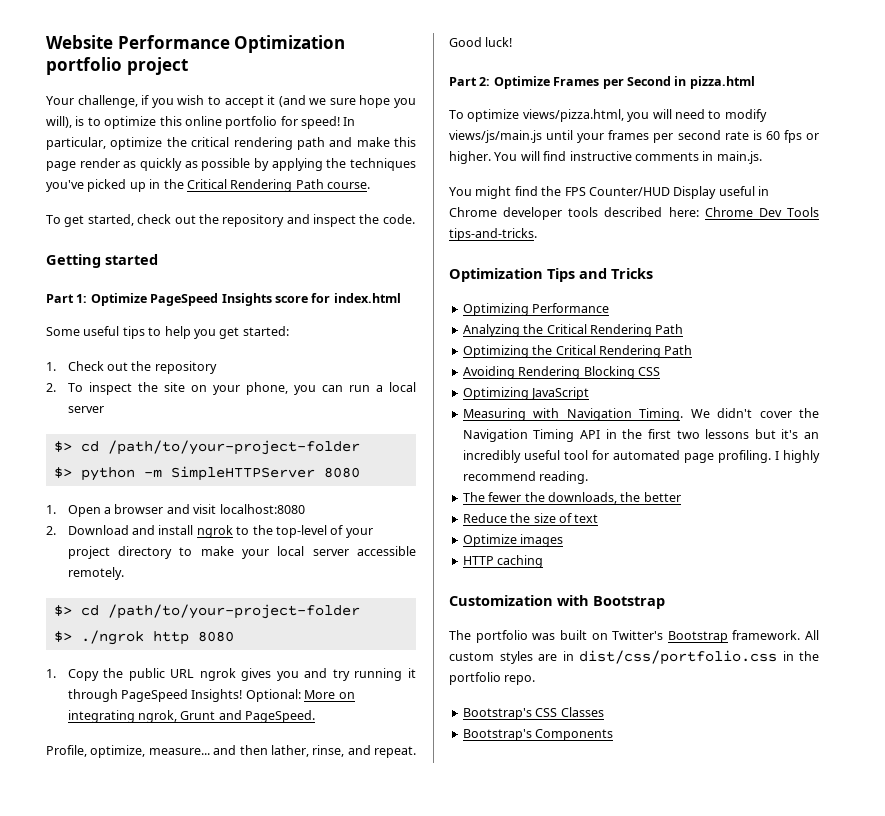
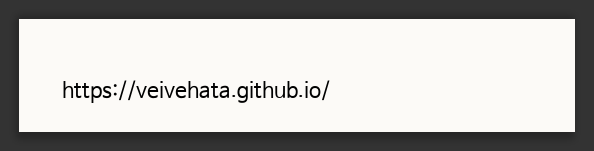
[46,35,346,53] [46,57,188,75] [46,95,416,108] [46,116,356,129] [46,137,416,150] [46,158,416,171] [46,179,370,192] [46,214,415,227] [46,254,158,268] [46,293,401,306] [46,326,289,339] [46,361,217,374] [46,382,416,395] [67,406,104,413] [53,440,360,455] [53,466,360,481] [46,504,305,517] [46,525,373,538] [67,546,417,559] [67,567,124,580] [53,604,360,619] [53,630,234,645] [46,668,416,681] [67,689,355,702] [67,710,316,723] [46,745,416,758] [449,37,513,47] [449,76,755,89] [449,109,767,122] [449,130,820,143] [449,151,762,164] [449,186,769,199] [449,207,819,220] [449,228,537,241] [449,268,653,282] [462,303,610,316] [462,324,684,337] [462,345,693,358] [462,366,660,379] [462,387,590,400] [462,408,819,421] [462,429,819,442] [462,450,820,463] [462,471,589,484] [462,492,681,504] [462,513,599,523] [462,534,564,547] [462,555,544,568] [449,595,665,609] [449,630,819,643] [449,650,819,665] [449,672,536,685] [462,707,604,720] [462,729,614,741] Website Performance Optimization portfolio project // Your challenge, if you wish to accept it (and we sure hope you will), is to optimize this online portfolio for speed! In particular, optimize the critical rendering path and make this page render as quickly as possible by applying the techniques you've picked up in the Critical Rendering Path course. // To get started, check out the repository and inspect the code. // Getting started // Part 1: Optimize PageSpeed Insights score for index.html // Some useful tips to help you get started: // 1. Check out the repository // 2. To inspect the site on your phone, you can run a local server // $> cd /path/to/your-project-folder // $> python -m SimpleHTTPServer 8080 // 1. Open a browser and visit localhost:8080 // 2. Download and install ngrok to the top-level of your project directory to make your local server accessible remotely. // $> cd /path/to/your-project-folder // $> ./ngrok http 8080 // 1. Copy the public URL ngrok gives you and try running it through PageSpeed Insights! Optional: More on integrating ngrok, Grunt and PageSpeed. // Profile, optimize, measure... and then lather, rinse, and repeat. Good luck! // Part 2: Optimize Frames per Second in pizza.html // To optimize views/pizza.html, you will need to modify views/js/main.js until your frames per second rate is 60 fps or higher. You will find instructive comments in main.js. // You might find the FPS Counter/HUD Display useful in Chrome developer tools described here: Chrome Dev Tools tips-and-tricks. // Optimization Tips and Tricks // Optimizing Performance // Analyzing the Critical Rendering Path // Optimizing the Critical Rendering Path // Avoiding Rendering Blocking CSS // Optimizing JavaScript // Measuring with Navigation Timing. We didn't cover the Navigation Timing API in the first two lessons but it's an incredibly useful tool for automated page profiling. I highly recommend reading. // The fewer the downloads, the better // Reduce the size of text // Optimize images // HTTP caching // Customization with Bootstrap // The portfolio was built on Twitter's Bootstrap framework. All custom styles are in dist/css/portfolio.css in the portfolio repo. // Bootstrap's CSS Classes // Bootstrap's Components -> [62,80,330,103] https://veivehata.github.io/

